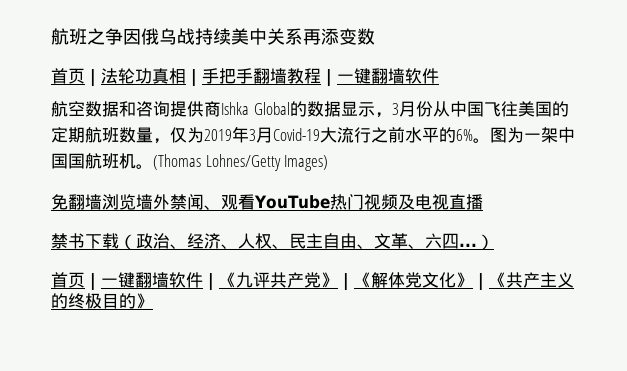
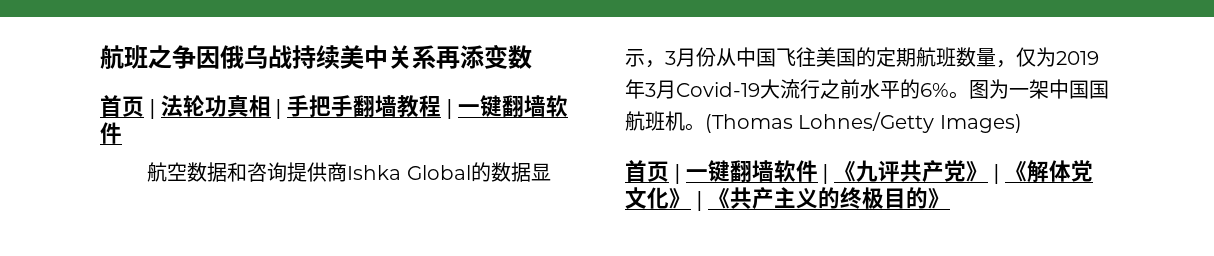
[51,194,483,210] [51,233,494,250] // 免翻墙浏览墙外禁闻、观看YouTube热门视频及电视直播 // 禁书下载（政治、经济、人权、民主自由、文革、六四...） -> (1022, 123) none

